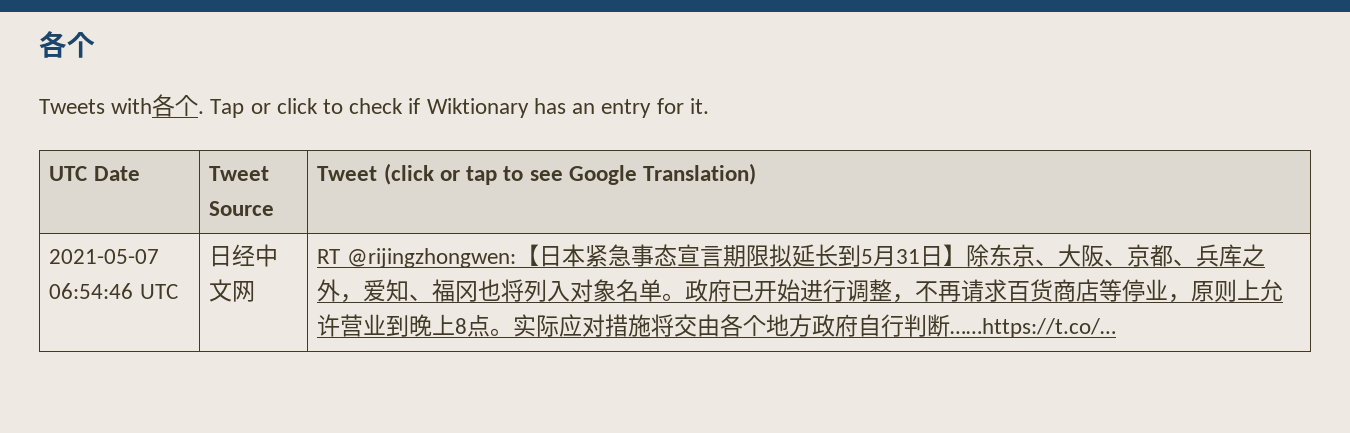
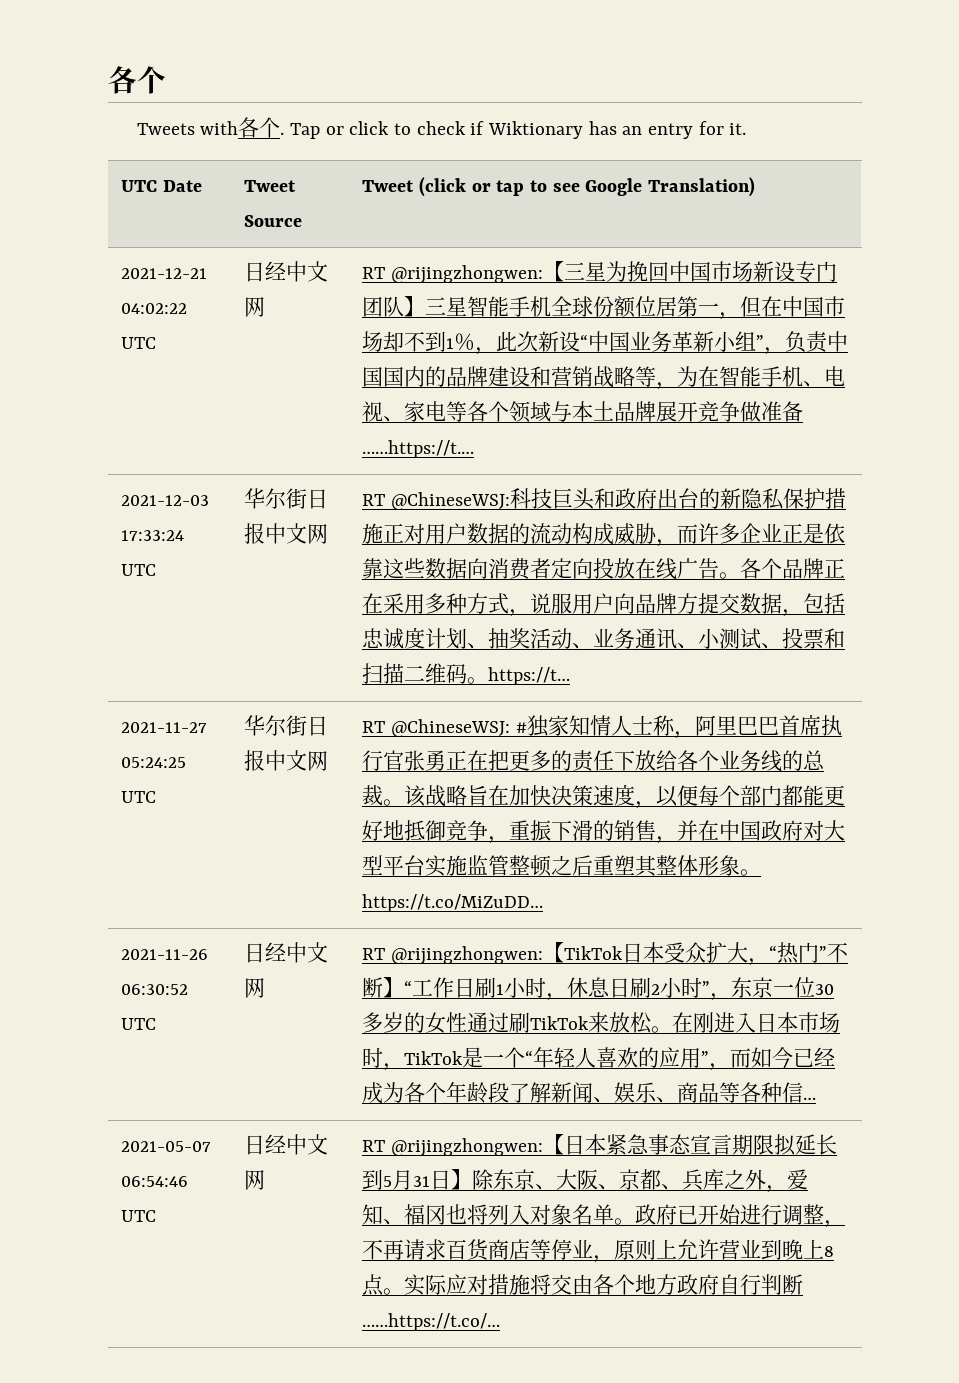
(756, 174) none -> [121,268,208,279] [121,303,188,314] [121,337,157,349] [244,261,329,282] [244,297,266,317] [362,261,837,284] [362,296,846,320] [362,331,849,355] [362,366,846,390] [362,401,804,423] [362,440,475,458] [121,495,210,506] [121,530,185,541] [121,564,157,576] [244,488,329,509] [244,523,329,544] [362,488,846,510] [362,523,846,547] [362,558,846,580] [362,593,846,617] [362,627,846,649] [362,663,571,685] [121,722,208,733] [121,757,187,768] [121,791,157,803] [244,715,329,736] [244,750,329,771] [362,715,842,739] [362,750,826,772] [362,784,846,809] [362,820,846,844] [362,855,762,877] [362,894,544,912] [121,949,209,960] [121,984,189,995] [121,1018,157,1030] [244,942,329,963] [244,978,266,998] [362,942,848,966] [362,977,835,1001] [362,1012,841,1034] [362,1047,836,1071] [362,1082,817,1104] // 2021-12-21 04:02:22 UTC | 日经中文网 | RT @rijingzhongwen:【三星为挽回中国市场新设专门团队】三星智能手机全球份额位居第一，但在中国市场却不到1％，此次新设“中国业务革新小组”，负责中国国内的品牌建设和营销战略等，为在智能手机、电视、家电等各个领域与本土品牌展开竞争做准备……https://t.… // 2021-12-03 17:33:24 UTC | 华尔街日报中文网 | RT @ChineseWSJ:科技巨头和政府出台的新隐私保护措施正对用户数据的流动构成威胁，而许多企业正是依靠这些数据向消费者定向投放在线广告。各个品牌正在采用多种方式，说服用户向品牌方提交数据，包括忠诚度计划、抽奖活动、业务通讯、小测试、投票和扫描二维码。https://t… // 2021-11-27 05:24:25 UTC | 华尔街日报中文网 | RT @ChineseWSJ: #独家知情人士称，阿里巴巴首席执行官张勇正在把更多的责任下放给各个业务线的总裁。该战略旨在加快决策速度，以便每个部门都能更好地抵御竞争，重振下滑的销售，并在中国政府对大型平台实施监管整顿之后重塑其整体形象。https://t.co/MiZuDD… // 2021-11-26 06:30:52 UTC | 日经中文网 | RT @rijingzhongwen:【TikTok日本受众扩大，“热门”不断】“工作日刷1小时，休息日刷2小时”，东京一位30多岁的女性通过刷TikTok来放松。在刚进入日本市场时，TikTok是一个“年轻人喜欢的应用”，而如今已经成为各个年龄段了解新闻、娱乐、商品等各种信…

